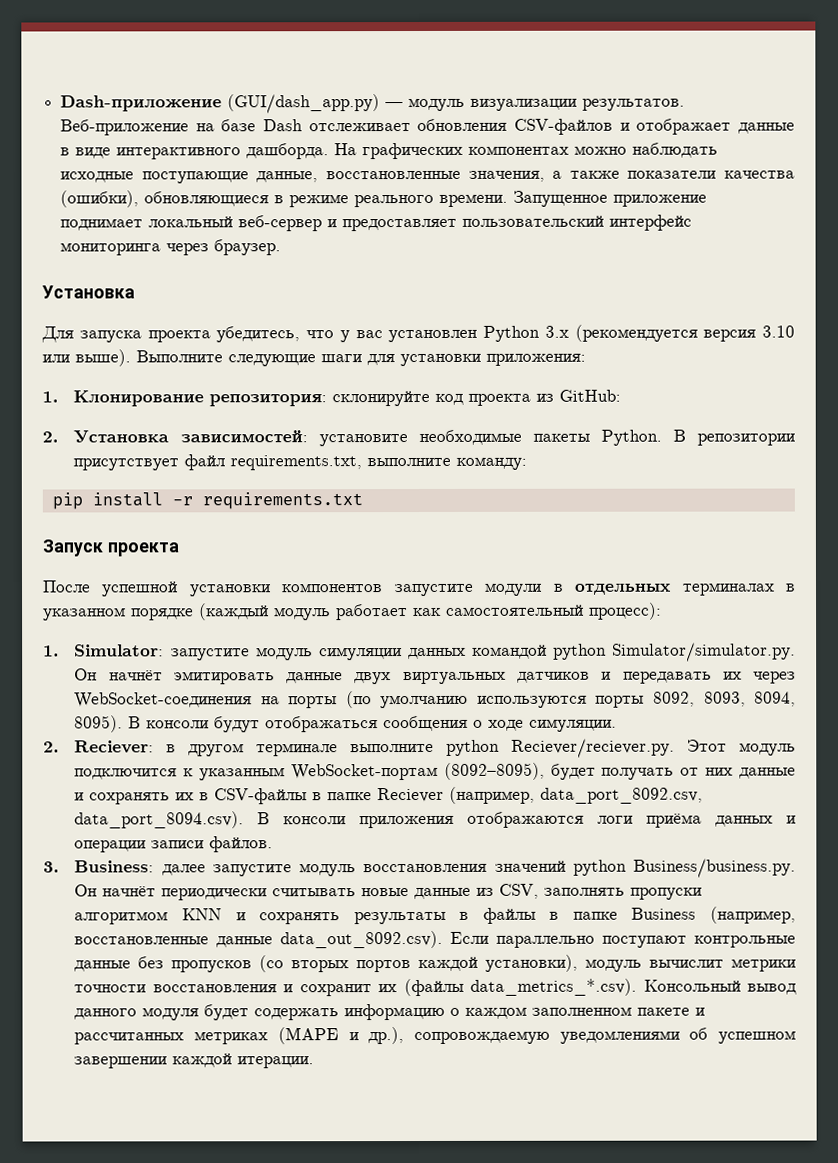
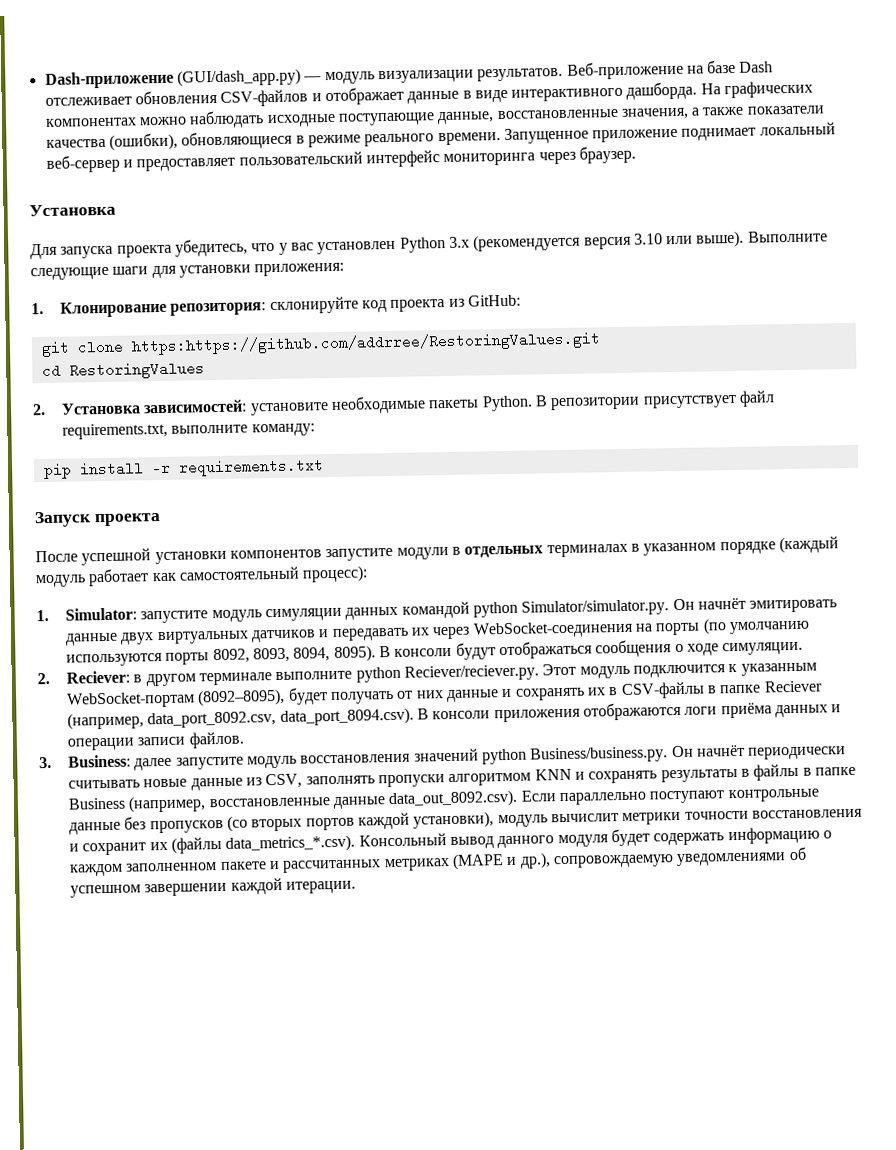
(622, 395) none -> [40,331,601,358] [41,361,205,380] // git clone https:https://github.com/addrree/RestoringValues.git // cd RestoringValues

